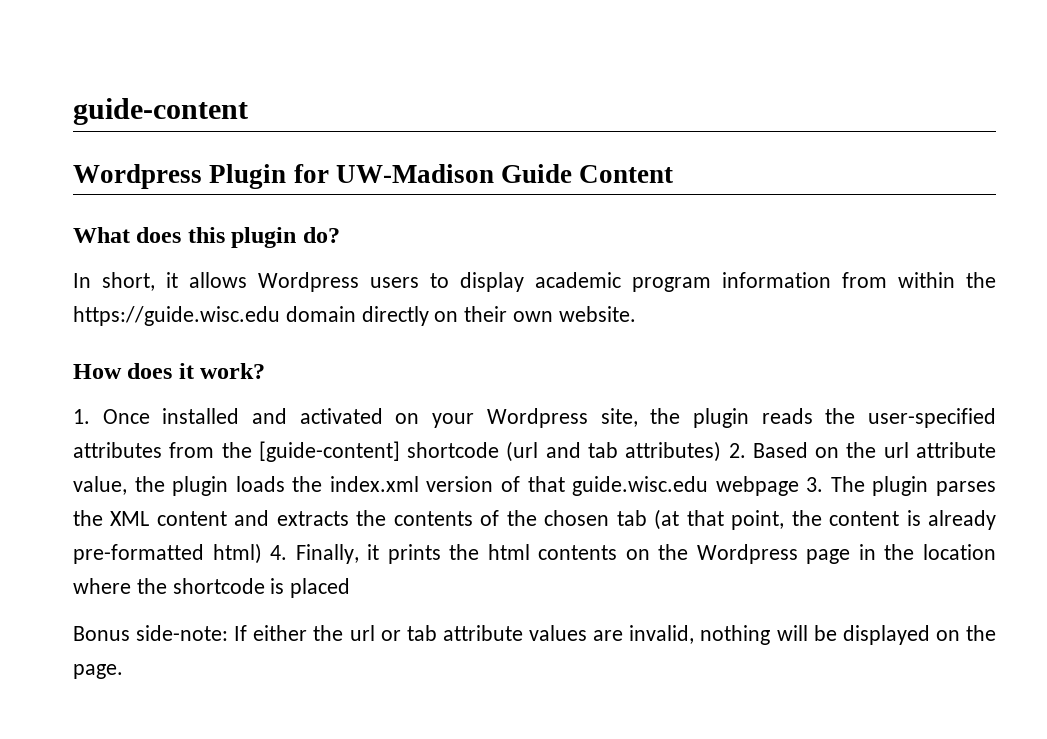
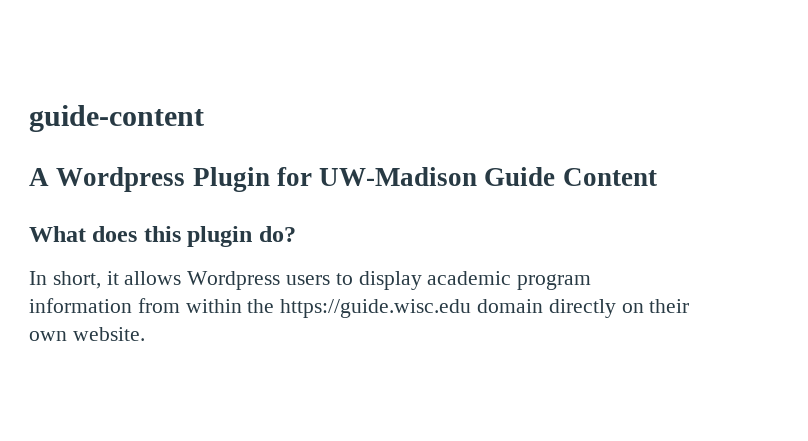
(248, 111) none -> [29,168,49,186] A
[73,363,266,379] [73,408,997,428] [73,441,997,462] [73,476,996,496] [73,509,996,530] [73,543,996,564] [73,578,351,598] [73,625,997,645] [73,664,123,679] // How does it work? // 1. Once installed and activated on your Wordpress site, the plugin reads the user-specified attributes from the [guide-content] shortcode (url and tab attributes) 2. Based on the url attribute value, the plugin loads the index.xml version of that guide.wisc.edu webpage 3. The plugin parses the XML content and extracts the contents of the chosen tab (at that point, the content is already pre-formatted html) 4. Finally, it prints the html contents on the Wordpress page in the location where the shortcode is placed // Bonus side-note: If either the url or tab attribute values are invalid, nothing will be displayed on the page. -> (145, 334) none

